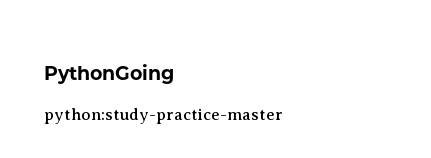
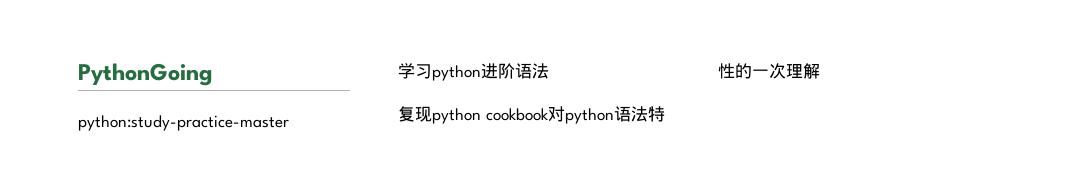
(283, 116) none -> [398,63,549,81] [398,106,665,124] [718,63,820,79] // 学习python进阶语法 // 复现python cookbook对python语法特性的一次理解

